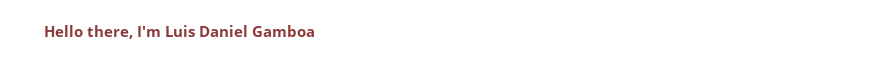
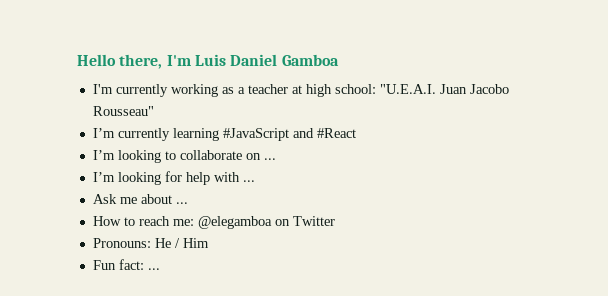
(315, 31) none -> [92,84,509,97] [92,106,154,116] [92,128,356,141] [92,150,276,163] [92,171,255,185] [92,194,188,204] [92,216,335,229] [92,238,209,248] [92,259,160,270] // I'm currently working as a teacher at high school: "U.E.A.I. Juan Jacobo Rousseau" // I’m currently learning #JavaScript and #React // I’m looking to collaborate on ... // I’m looking for help with ... // Ask me about ... // How to reach me: @elegamboa on Twitter // Pronouns: He / Him // Fun fact: ...

